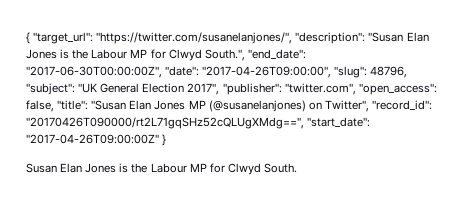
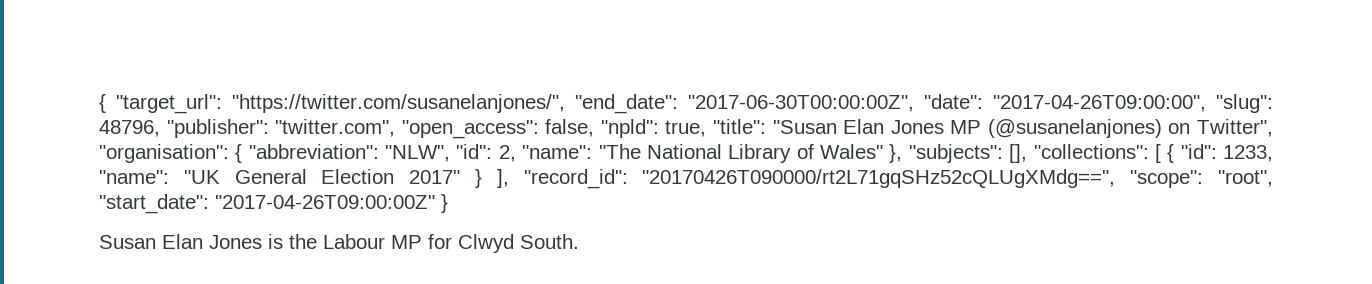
[295,32,429,44] [26,49,245,61] "description": "Susan Elan Jones is the Labour MP for Clwyd South.", -> (565, 103) none
[26,83,220,95] "subject": "UK General Election 2017", -> (160, 128) none
(54, 106) none -> [600,119,707,138] "npld": true,
[371,100,432,110] [26,117,304,129] "record_id": "20170426T090000/rt2L71gqSHz52cQLUgXMdg==", -> [99,144,1274,163] [99,169,1273,189] "organisation": { "abbreviation": "NLW", "id": 2, "name": "The National Library of Wales" }, "subjects": [], "collections": [ { "id": 1233, "name": "UK General Election 2017" } ], "record_id": "20170426T090000/rt2L71gqSHz52cQLUgXMdg==", "scope": "root",

